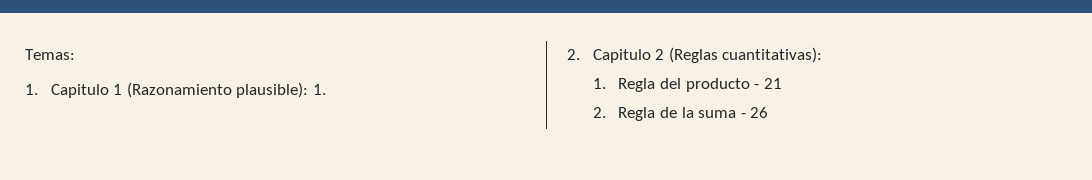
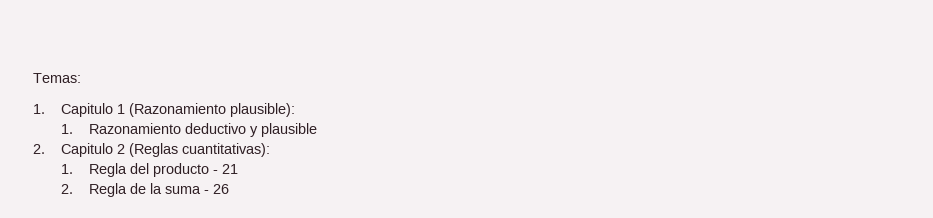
[313,84,327,95] 1. -> [61,123,318,137] // 1. Razonamiento deductivo y plausible

